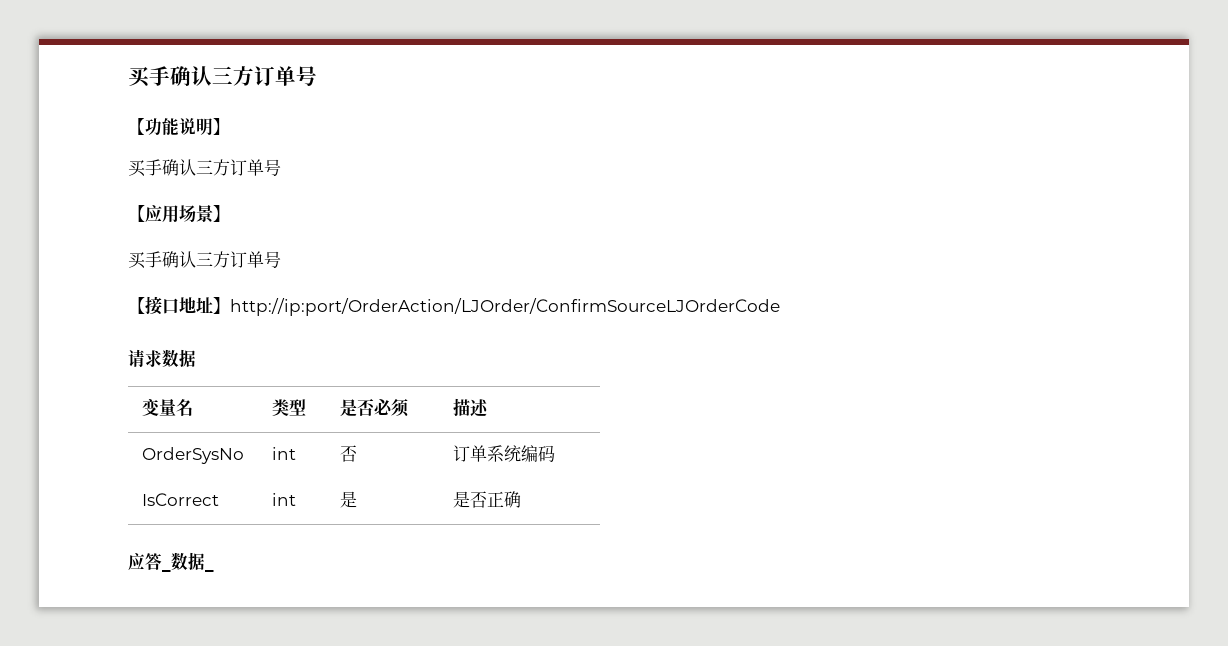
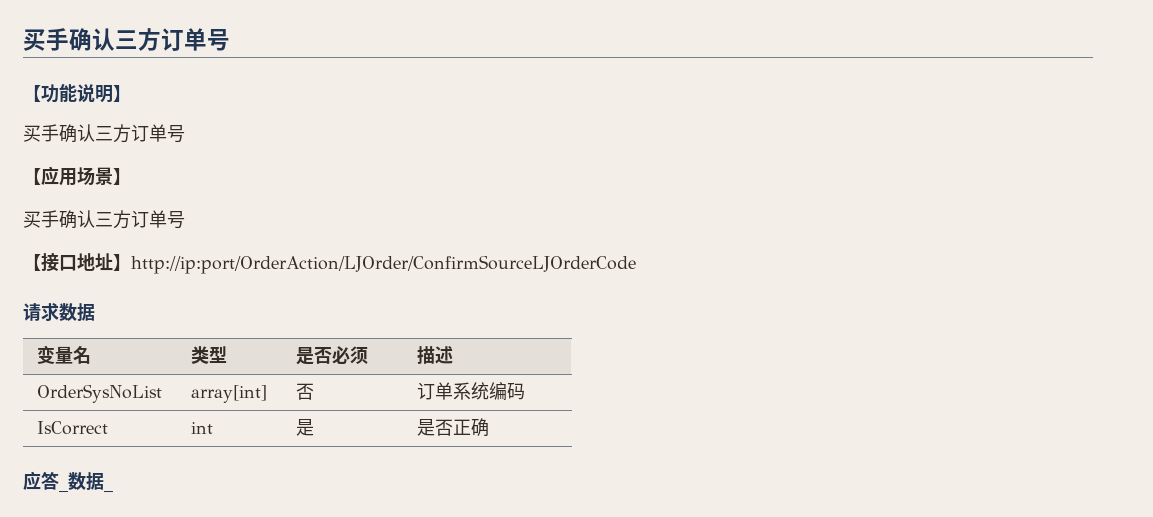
[141,447,244,464] [271,447,296,460] OrderSysNo | int -> [37,384,163,403] [191,385,268,403] OrderSysNoList | array[int]

